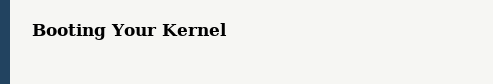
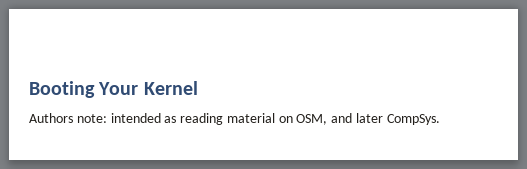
(227, 29) none -> [29,113,440,125] // Authors note: intended as reading material on OSM, and later CompSys.

